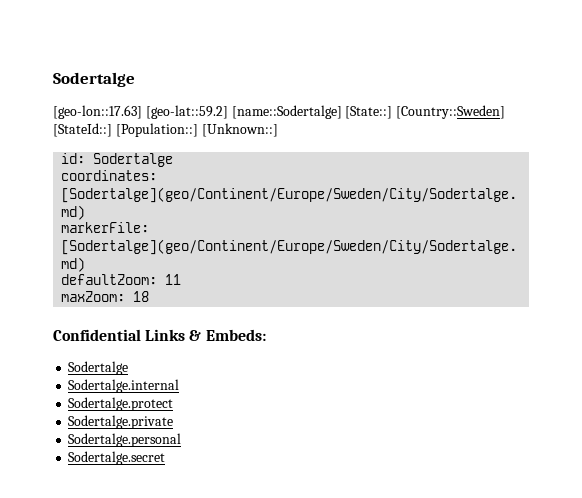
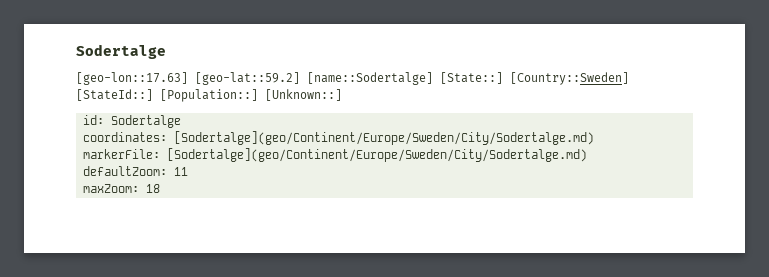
[53,329,266,341] [68,361,129,375] [68,379,180,393] [68,397,174,411] [68,415,174,429] [68,433,182,447] [68,451,166,465] // Confidential Links & Embeds: // Sodertalge // Sodertalge.internal // Sodertalge.protect // Sodertalge.private // Sodertalge.personal // Sodertalge.secret -> (160, 188) none

